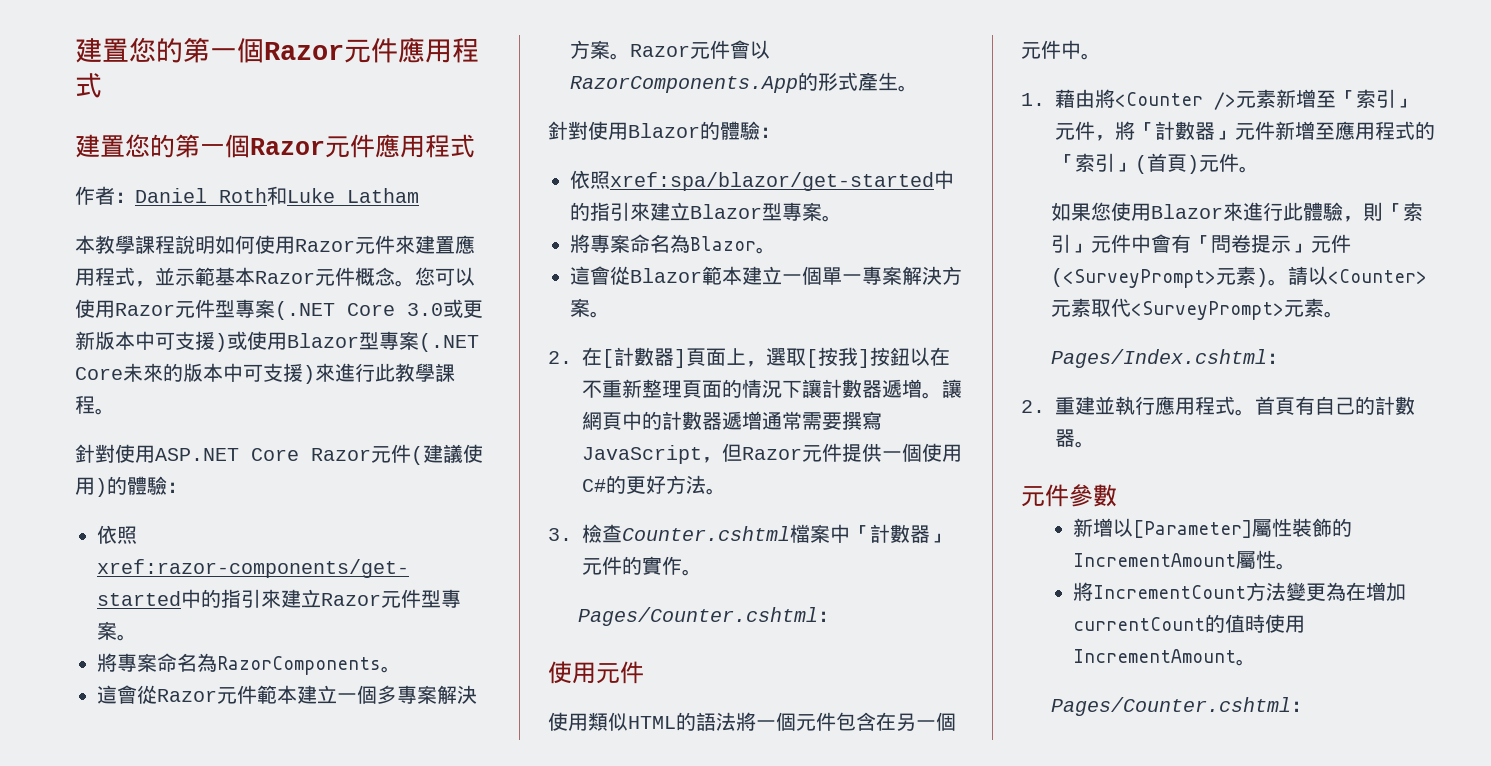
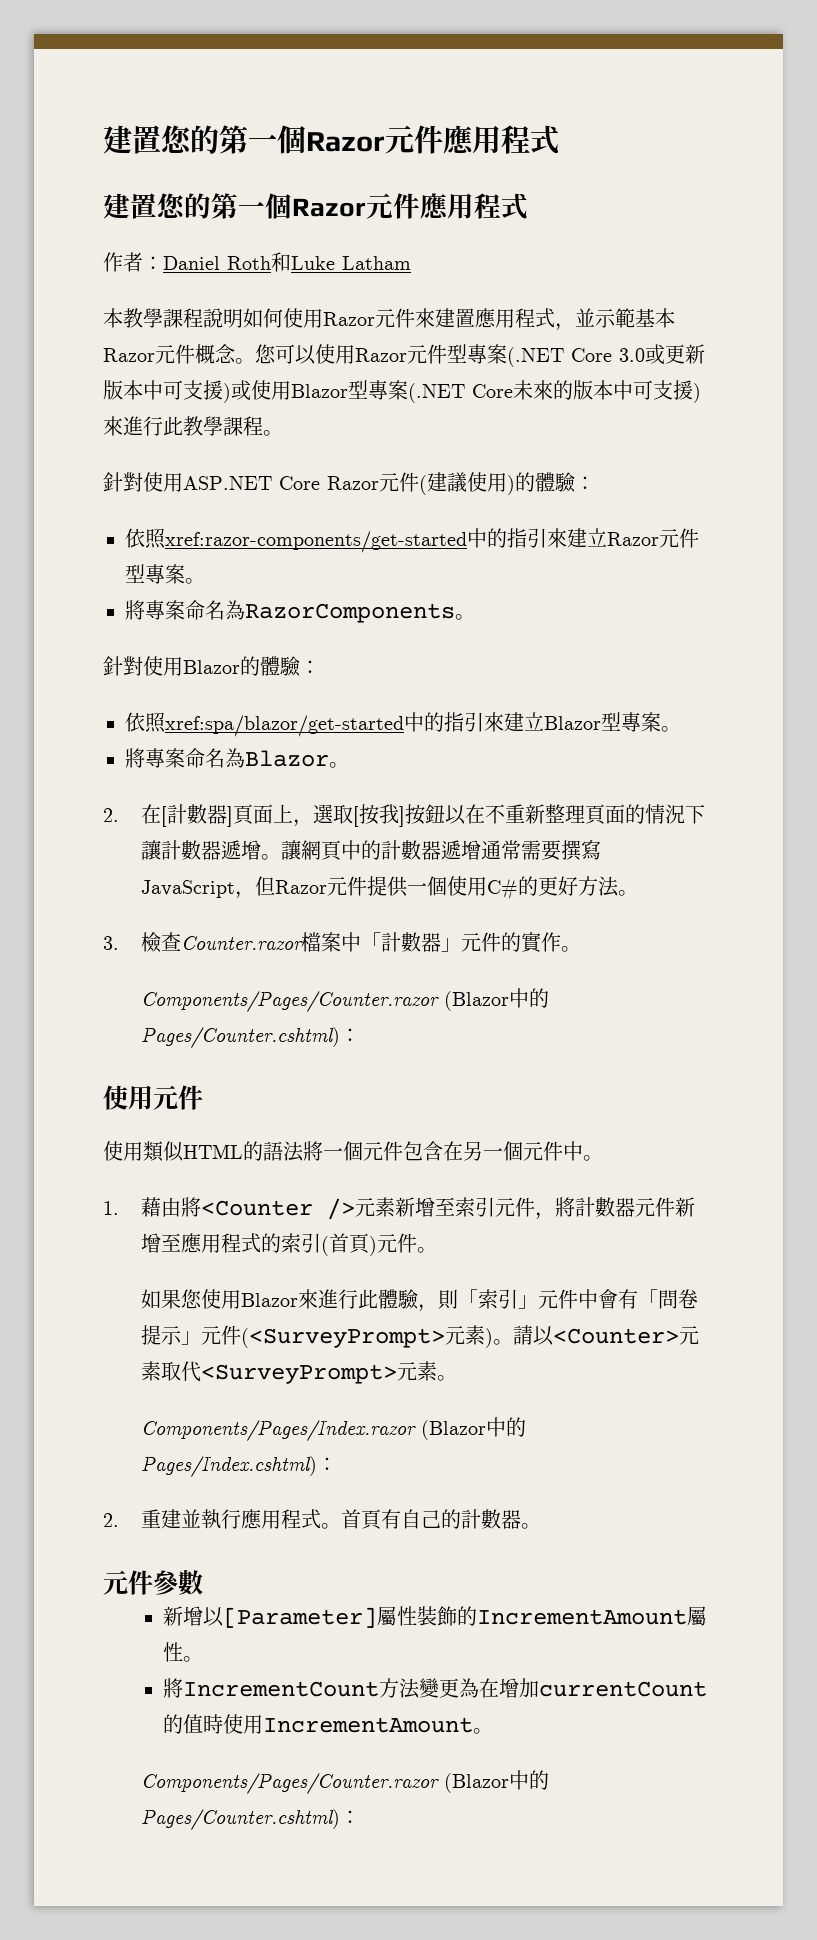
[97,685,477,704] [570,40,770,60] [570,72,918,93] // 這會從Razor元件範本建立一個多專案解決方案。Razor元件會以RazorComponents.App的形式產生。 -> (475, 617) none
[570,266,962,285] [570,298,610,318] // 這會從Blazor範本建立一個單一專案解決方案。 -> (349, 765) none
[622,526,790,541] Counter.cshtml -> [180,936,303,950] Counter.razor
[578,607,819,626] Pages/Counter.cshtml -> [140,988,549,1013] [140,1027,340,1049] Components/Pages/Counter.razor (Blazor中的Pages/Counter.cshtml)
[1336,89,1416,108] [1055,121,1235,141] 「索引」元件，將「計數器」 -> [454,1197,635,1220] 索引元件，將計數器
[1055,153,1135,172] 「索引」 -> [280,1233,321,1253] 索引
[1051,349,1268,368] Pages/Index.cshtml -> [140,1417,526,1442] [140,1456,317,1478] Components/Pages/Index.razor (Blazor中的Pages/Index.cshtml)
[1051,697,1292,716] Pages/Counter.cshtml -> [140,1770,549,1795] [140,1809,340,1831] Components/Pages/Counter.razor (Blazor中的Pages/Counter.cshtml)

